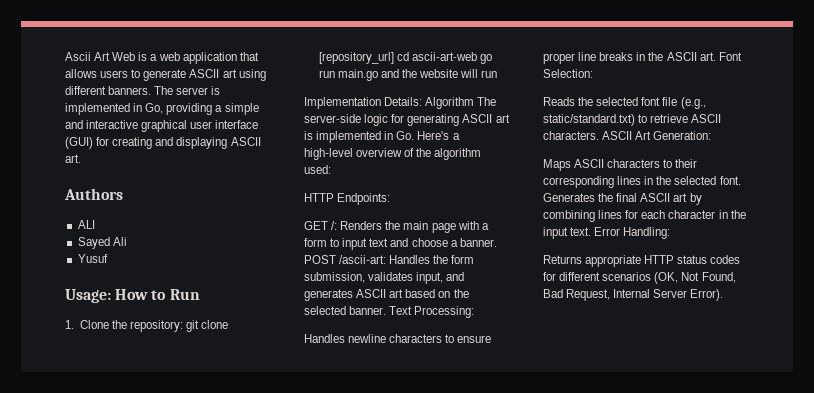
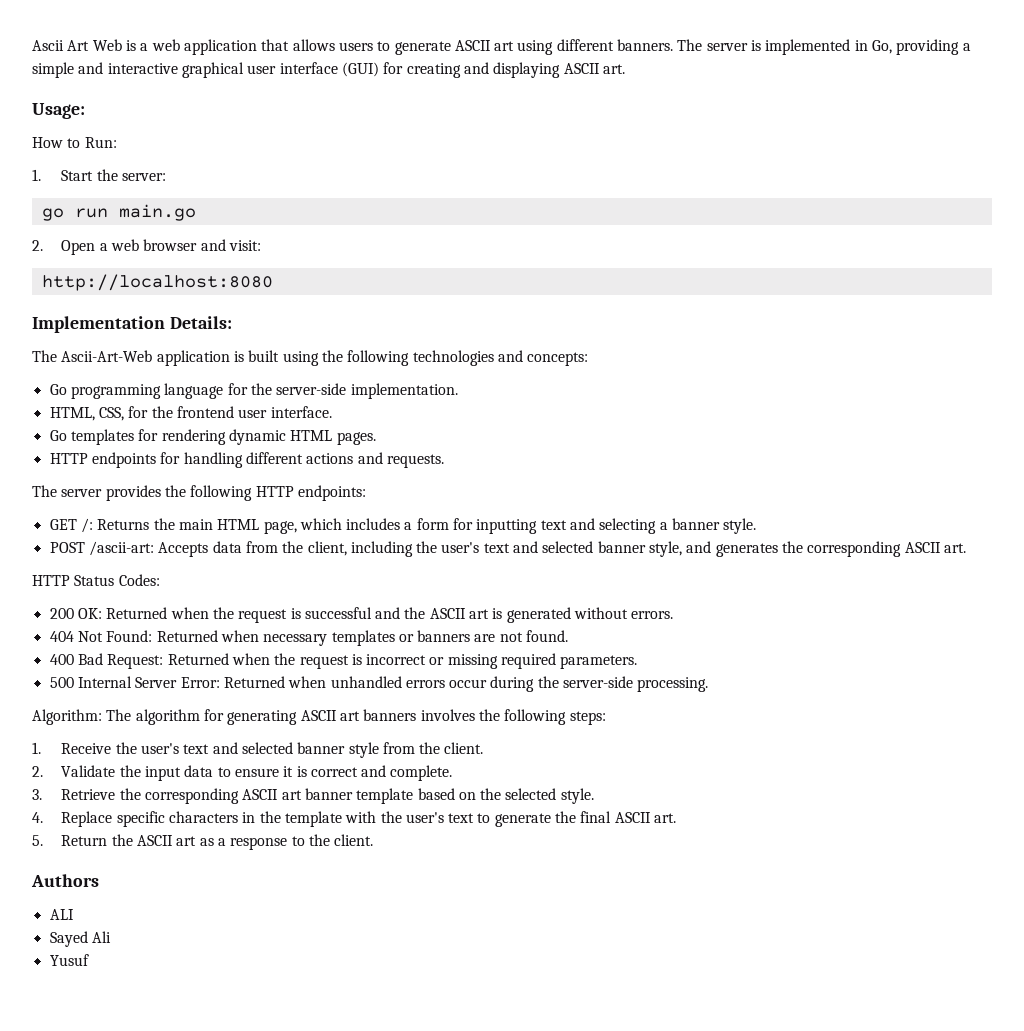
(81, 158) none -> [32,103,85,119] [32,137,117,148] [32,169,166,181] [41,204,196,221] [32,239,261,255] [41,274,273,291] [32,316,232,333] [32,350,589,366] [49,383,458,399] [49,406,332,421] [49,429,376,445] [49,452,444,468] [32,485,366,501] [49,518,757,534] [49,541,967,557] [32,574,160,586] [49,607,674,623] [49,630,569,646] [49,653,638,669] [49,676,709,692] [32,709,606,725] [32,742,484,758] [32,765,453,781] [32,788,594,804] [32,811,677,827] [32,834,374,850] // Usage: // How to Run: // 1. Start the server: // go run main.go // 2. Open a web browser and visit: // http://localhost:8080 // Implementation Details: // The Ascii-Art-Web application is built using the following technologies and concepts: // Go programming language for the server-side implementation. // HTML, CSS, for the frontend user interface. // Go templates for rendering dynamic HTML pages. // HTTP endpoints for handling different actions and requests. // The server provides the following HTTP endpoints: // GET /: Returns the main HTML page, which includes a form for inputting text and selecting a banner style. // POST /ascii-art: Accepts data from the client, including the user's text and selected banner style, and generates the corresponding ASCII art. // HTTP Status Codes: // 200 OK: Returned when the request is successful and the ASCII art is generated without errors. // 404 Not Found: Returned when necessary templates or banners are not found. // 400 Bad Request: Returned when the request is incorrect or missing required parameters. // 500 Internal Server Error: Returned when unhandled errors occur during the server-side processing. // Algorithm: The algorithm for generating ASCII art banners involves the following steps: // 1. Receive the user's text and selected banner style from the client. // 2. Validate the input data to ensure it is correct and complete. // 3. Retrieve the corresponding ASCII art banner template based on the selected style. // 4. Replace specific characters in the template with the user's text to generate the final ASCII art. // 5. Return the ASCII art as a response to the client.
[65,289,200,303] [65,320,229,332] [318,52,493,64] [318,69,498,81] [304,97,497,109] [304,114,510,126] [304,131,460,143] [304,148,482,160] [304,165,331,174] [304,193,391,205] [304,221,489,233] [304,238,497,250] [304,255,475,264] [304,272,465,284] [304,289,469,301] [304,306,475,318] [304,334,492,343] [543,52,742,64] [543,69,593,78] [543,97,706,109] [543,114,722,126] [543,131,712,140] [543,159,698,171] [543,176,741,188] [543,193,702,205] [543,210,746,222] [543,227,671,239] [543,255,741,267] [543,272,736,284] [543,289,724,301] // Usage: How to Run // 1. Clone the repository: git clone [repository_url] cd ascii-art-web go run main.go and the website will run // Implementation Details: Algorithm The server-side logic for generating ASCII art is implemented in Go. Here's a high-level overview of the algorithm used: // HTTP Endpoints: // GET /: Renders the main page with a form to input text and choose a banner. POST /ascii-art: Handles the form submission, validates input, and generates ASCII art based on the selected banner. Text Processing: // Handles newline characters to ensure proper line breaks in the ASCII art. Font Selection: // Reads the selected font file (e.g., static/standard.txt) to retrieve ASCII characters. ASCII Art Generation: // Maps ASCII characters to their corresponding lines in the selected font. Generates the final ASCII art by combining lines for each character in the input text. Error Handling: // Returns appropriate HTTP status codes for different scenarios (OK, Not Found, Bad Request, Internal Server Error). -> (89, 960) none

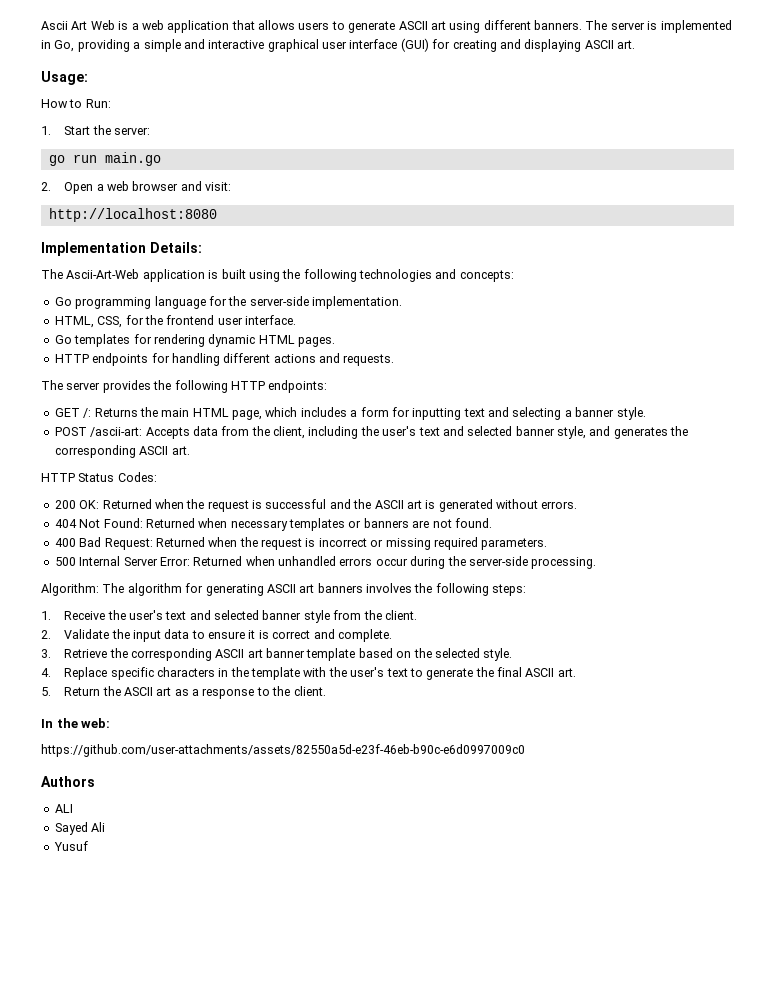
(374, 840) none -> [41,718,111,728] [41,744,525,757] // In the web: // https://github.com/user-attachments/assets/82550a5d-e23f-46eb-b90c-e6d0997009c0

